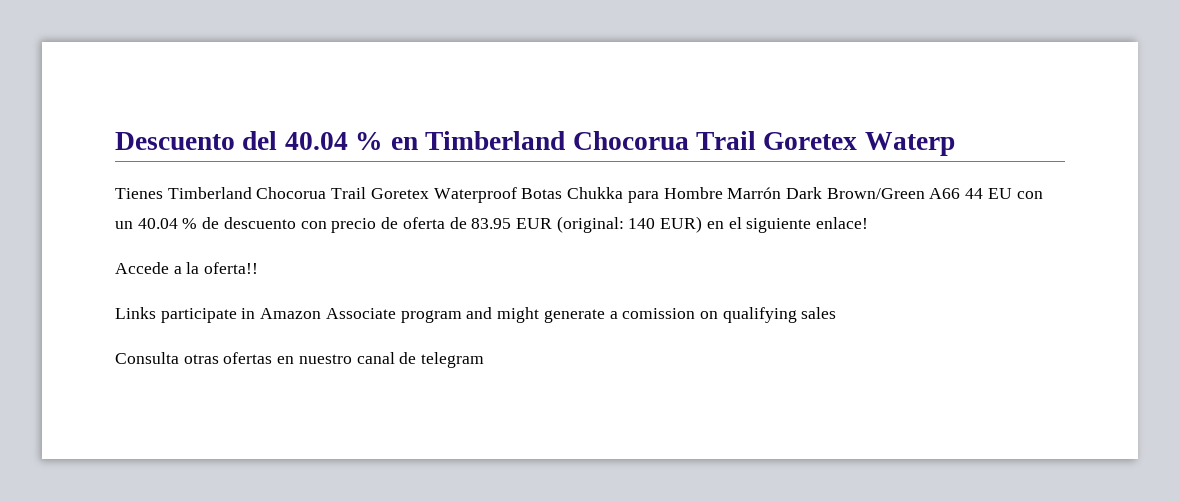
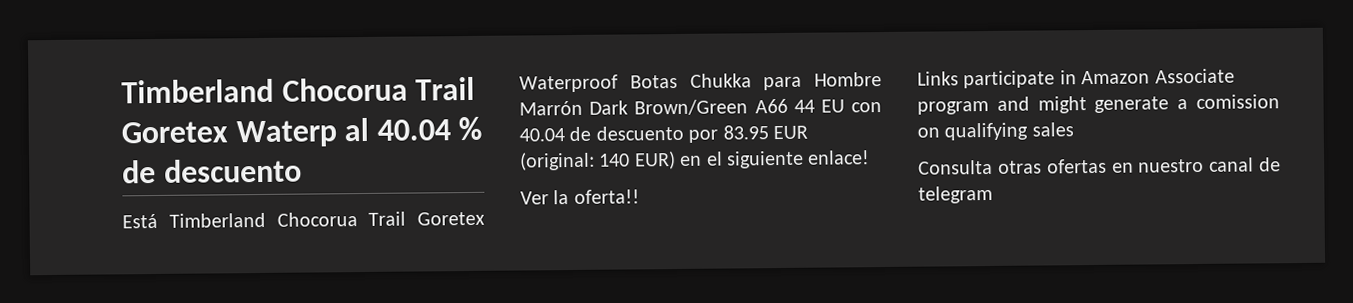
[115,131,418,150] Descuento del 40.04 % en -> (121, 91) none
[115,188,163,199] // Tienes -> [344,116,483,142] [122,158,302,184] [122,213,158,229] al 40.04 % de descuento // Está
[115,217,467,233] un 40.04 % de descuento con precio de oferta de -> [519,125,719,143] 40.04 de descuento por
[115,262,182,274] Accede a -> [520,191,549,205] Ver

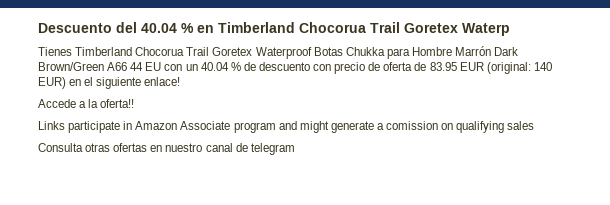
(121, 91) none -> [38,22,214,33] Descuento del 40.04 % en
[344,116,483,142] [122,158,302,184] [122,213,158,229] al 40.04 % de descuento // Está -> [38,47,72,56] // Tienes
[519,125,719,143] 40.04 de descuento por -> [185,62,427,74] un 40.04 % de descuento con precio de oferta de
[520,191,549,205] Ver -> [38,99,87,108] Accede a

